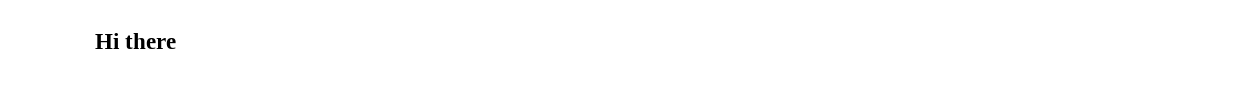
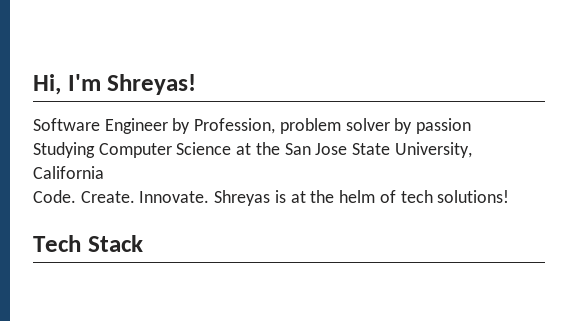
[95,33,177,49] Hi there -> [33,74,197,95] [33,118,472,134] [33,142,472,158] [33,166,104,179] [33,190,510,206] [33,235,143,252] Hi, I'm Shreyas! // Software Engineer by Profession, problem solver by passion // Studying Computer Science at the San Jose State University, California // Code. Create. Innovate. Shreyas is at the helm of tech solutions! // Tech Stack

